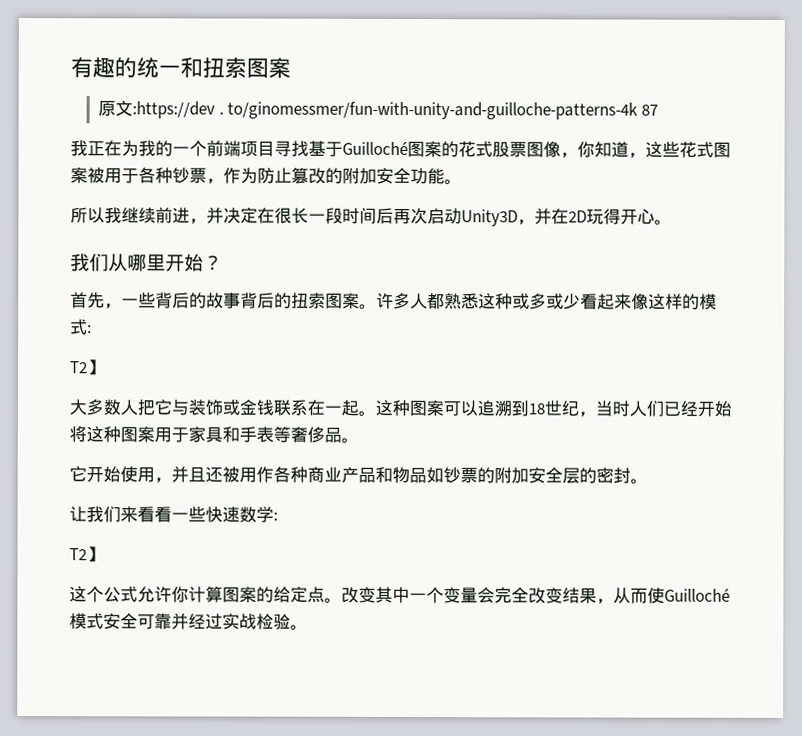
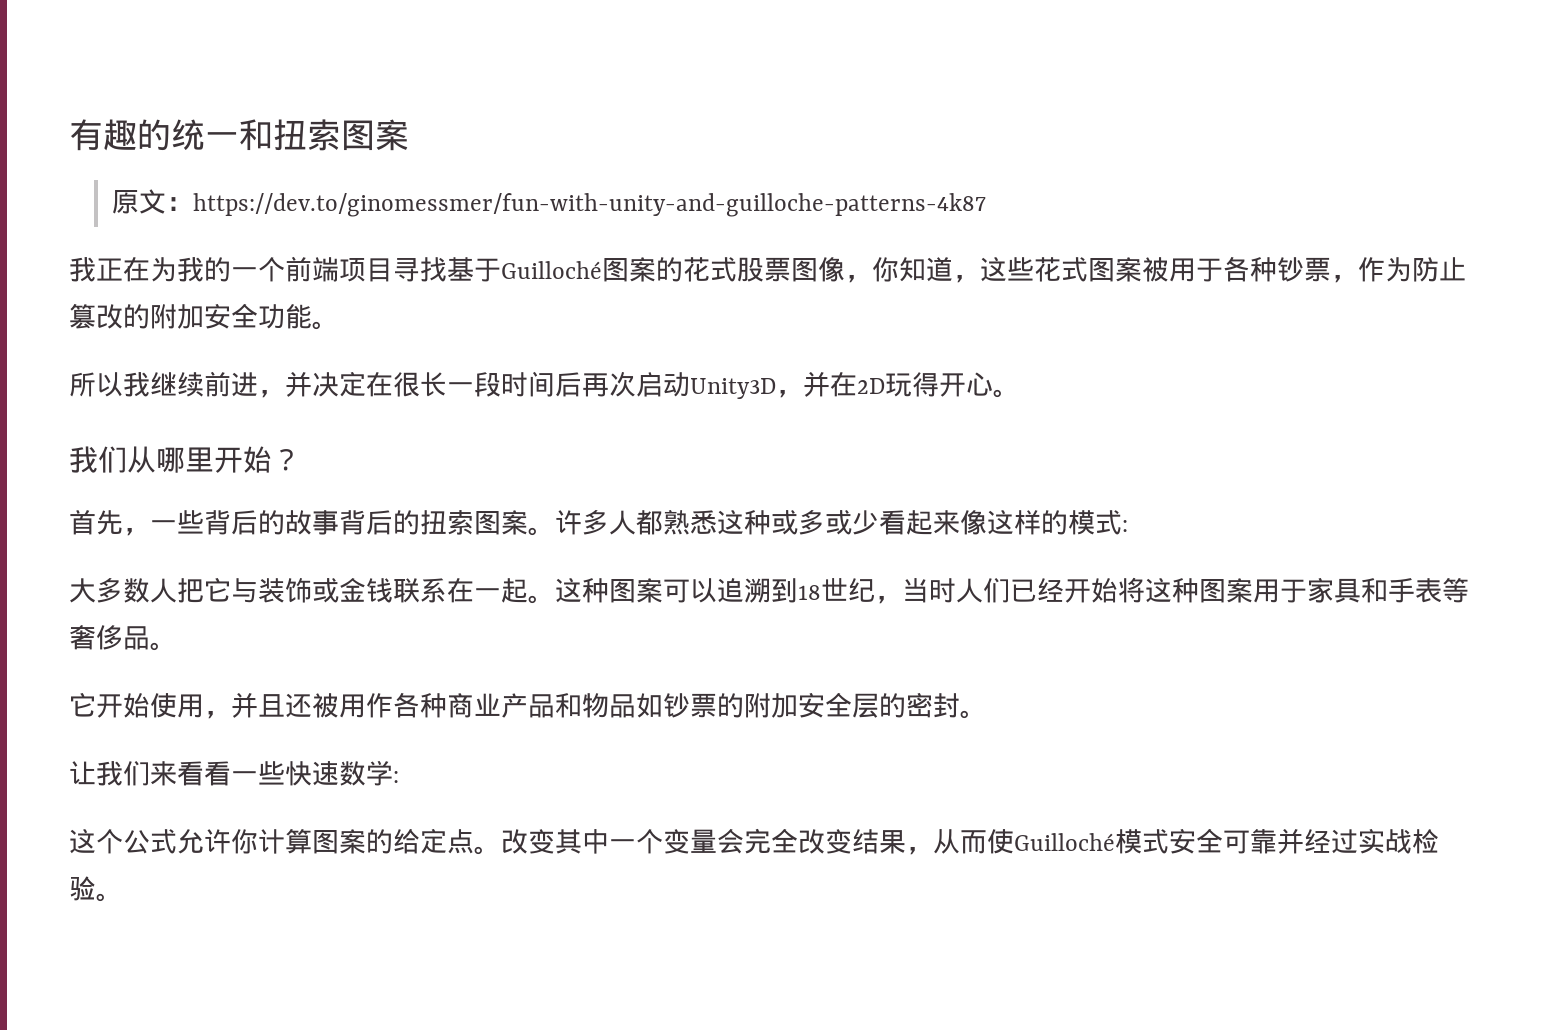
[132,101,659,120] :https://dev . to/ginomessmer/fun-with-unity-and-guilloche-patterns-4k 87 -> [166,193,987,217] ：https://dev.to/ginomessmer/fun-with-unity-and-guilloche-patterns-4k87
[69,359,105,376] // T2】 -> (1128, 526) none
[69,546,104,563] // T2】 -> (399, 777) none

